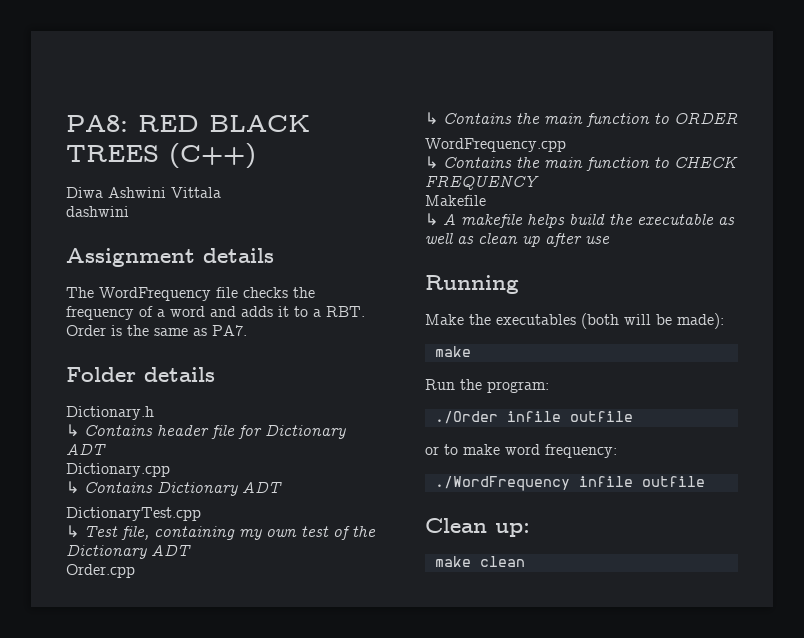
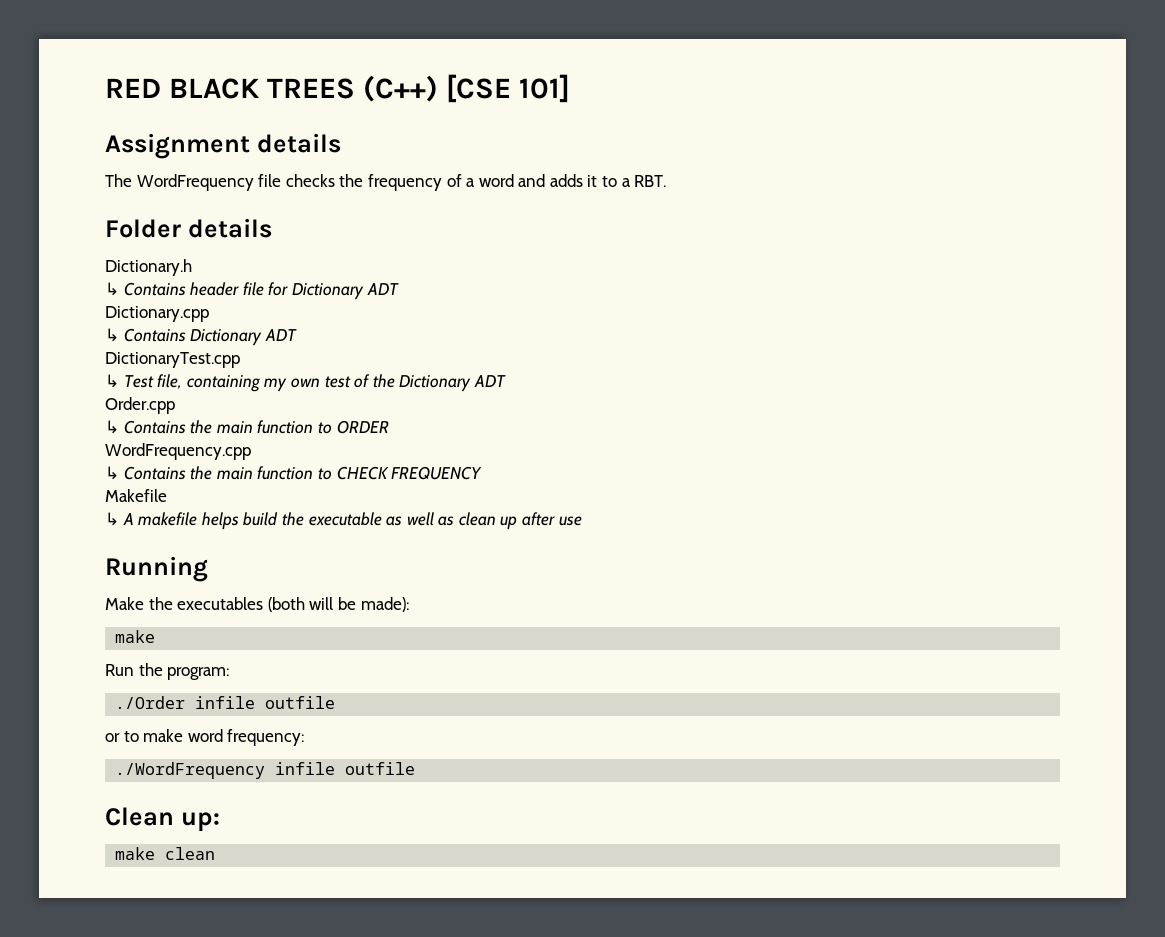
[66,115,128,132] PA8: -> (105, 88) none
[66,187,221,198] [66,206,129,217] // Diwa Ashwini Vittala // dashwini -> [445,74,570,103] [CSE 101]
[66,325,247,336] Order is the same as PA7. -> (667, 181) none

